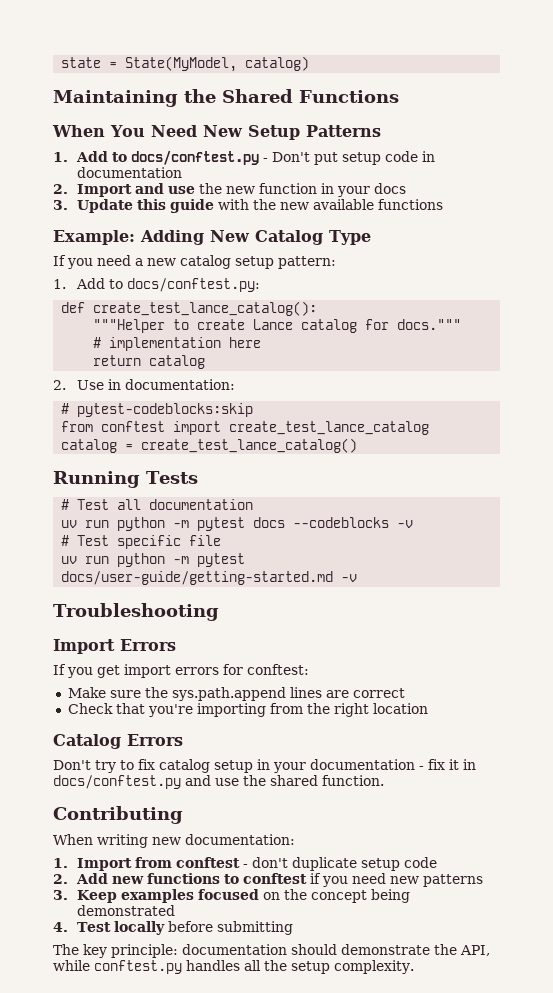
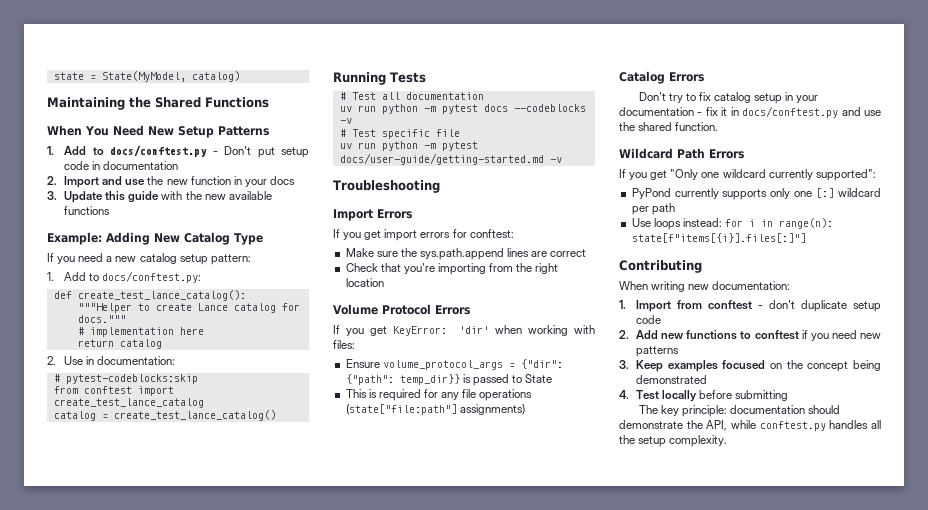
(428, 708) none -> [333,304,470,315] [333,325,595,336] [333,340,355,349] [345,359,563,370] [345,374,553,386] [345,389,533,401] [345,404,525,415] // Volume Protocol Errors // If you get KeyError: 'dir' when working with files: // Ensure volume_protocol_args = {"dir": {"path": temp_dir}} is passed to State // This is required for any file operations (state["file:path"] assignments)
(384, 780) none -> [619,148,744,159] [619,169,876,181] [631,188,881,200] [631,203,675,215] [631,218,833,230] [631,233,806,243] // Wildcard Path Errors // If you get "Only one wildcard currently supported": // PyPond currently supports only one [:] wildcard per path // Use loops instead: for i in range(n): state[f"items[{i}].files[:]"]

